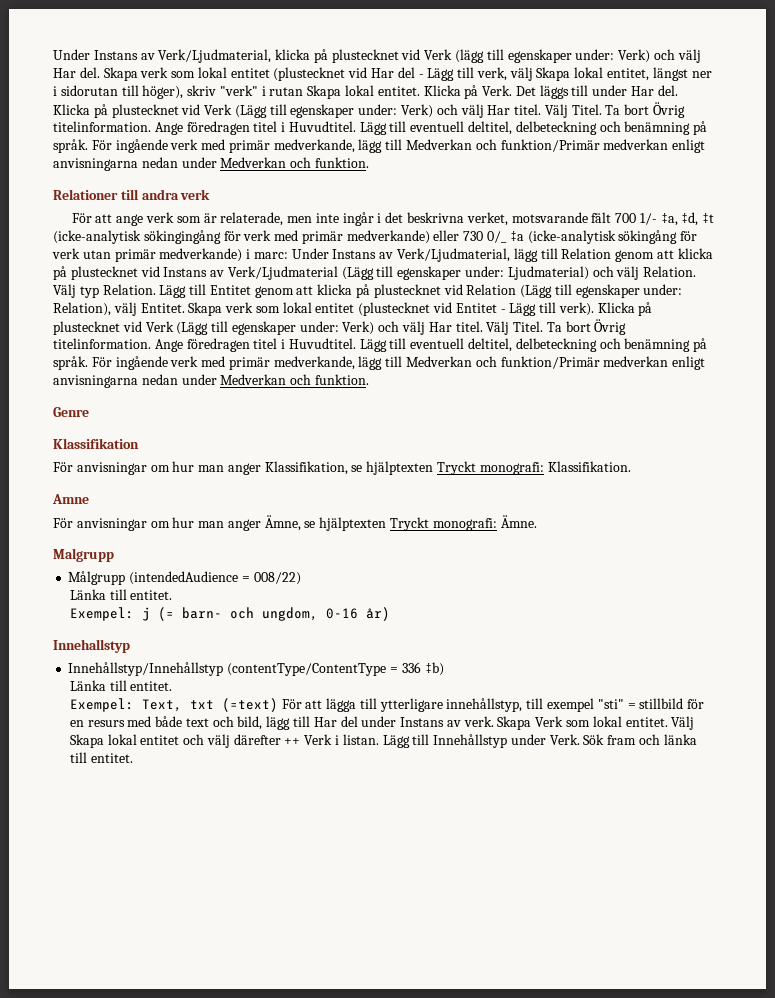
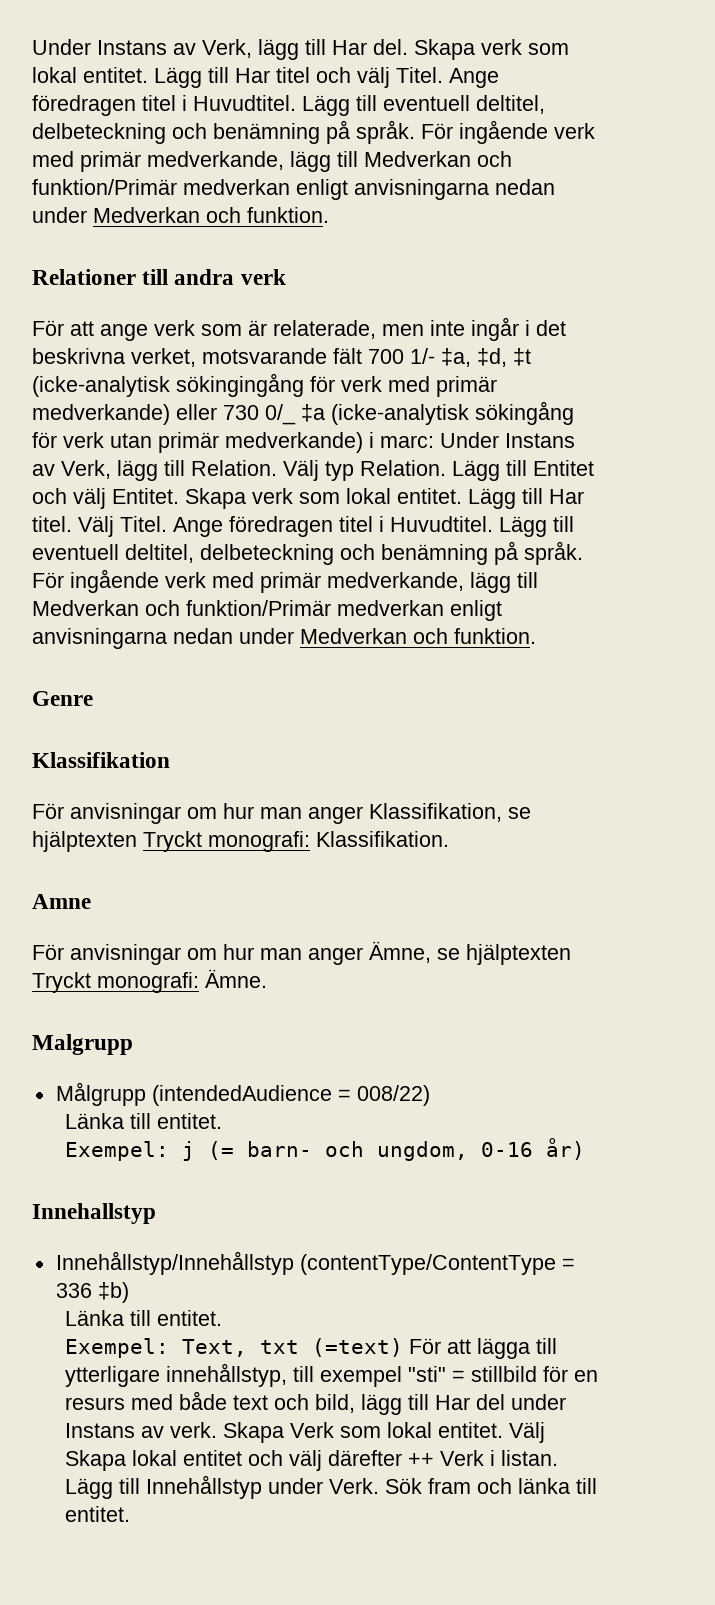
[53,49,701,63] Under Instans av Verk/Ljudmaterial, klicka på plustecknet vid Verk (lägg till egenskaper under: Verk) och välj -> [32,39,326,60] Under Instans av Verk, lägg till
[230,67,712,81] [53,85,678,99] [53,102,686,118] [53,121,151,132] entitet (plustecknet vid Har del - Lägg till verk, välj Skapa lokal entitet, längst ner i sidorutan till höger), skriv "verk" i rutan Skapa lokal entitet. Klicka på Verk. Det läggs till under Har del. Klicka på plustecknet vid Verk (Lägg till egenskaper under: Verk) och välj Har titel. Välj Titel. Ta bort Övrig titelinformation. -> [83,67,443,88] entitet. Lägg till Har titel och välj Titel.
[397,248,713,262] [53,266,640,280] Verk/Ljudmaterial, lägg till Relation genom att klicka på plustecknet vid Instans av Verk/Ljudmaterial (Lägg till egenskaper under: Ljudmaterial) och välj -> [61,460,185,481] Verk, lägg till
[254,284,683,298] [53,302,111,316] genom att klicka på plustecknet vid Relation (Lägg till egenskaper under: Relation), -> [32,488,67,504] och
[315,302,653,316] [53,319,627,335] [53,338,151,349] entitet (plustecknet vid Entitet - Lägg till verk). Klicka på plustecknet vid Verk (Lägg till egenskaper under: Verk) och välj Har titel. Välj Titel. Ta bort Övrig titelinformation. -> [397,488,584,509] [32,516,167,537] entitet. Lägg till Har titel. Välj Titel.

